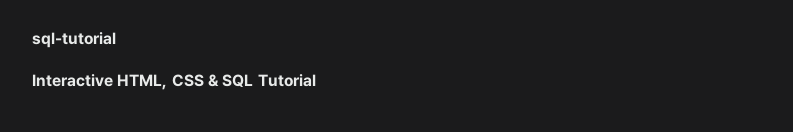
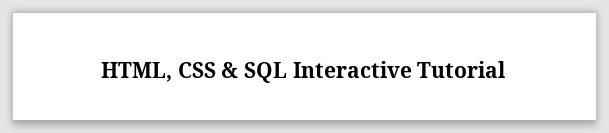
[32,32,116,48] [32,74,113,87] sql-tutorial // Interactive -> (101, 72) none
(254, 80) none -> [292,61,412,78] Interactive

